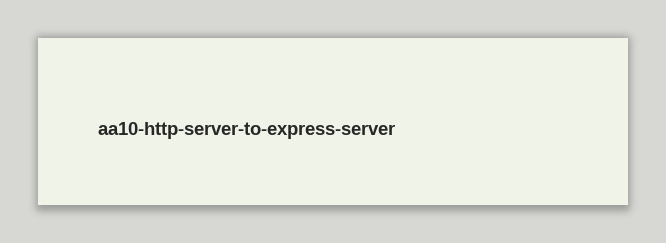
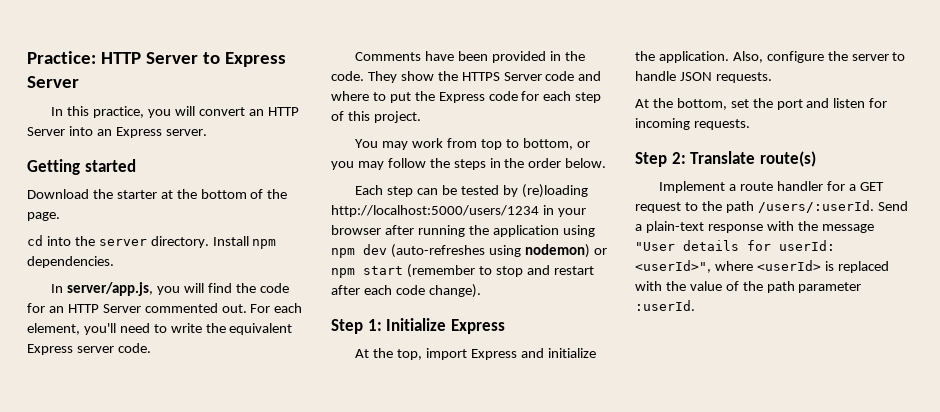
[98,122,395,139] aa10-http-server-to-express-server -> [27,51,286,67] [27,76,79,88] [51,106,299,118] [27,126,207,138] [27,159,136,175] [27,189,288,199] [27,212,60,221] [27,235,277,249] [27,256,114,268] [51,282,289,296] [27,303,303,313] [27,323,293,335] [27,343,151,355] [355,51,585,63] [331,71,602,83] [331,91,602,103] [331,111,421,123] [355,138,590,150] [331,158,607,170] [355,184,588,198] [331,205,586,217] [331,225,595,237] [331,244,607,258] [331,264,594,278] [331,284,481,298] [331,318,505,334] [355,348,596,360] [635,51,906,63] [635,71,772,83] [635,98,888,110] [635,118,750,130] [635,151,816,167] [659,181,884,193] [635,200,908,213] [635,221,874,233] [635,240,835,251] [635,260,889,273] [635,281,862,293] [635,300,695,311] Practice: HTTP Server to Express Server // In this practice, you will convert an HTTP Server into an Express server. // Getting started // Download the starter at the bottom of the page. // cd into the server directory. Install npm dependencies. // In server/app.js, you will find the code for an HTTP Server commented out. For each element, you'll need to write the equivalent Express server code. // Comments have been provided in the code. They show the HTTPS Server code and where to put the Express code for each step of this project. // You may work from top to bottom, or you may follow the steps in the order below. // Each step can be tested by (re)loading http://localhost:5000/users/1234 in your browser after running the application using npm dev (auto-refreshes using nodemon) or npm start (remember to stop and restart after each code change). // Step 1: Initialize Express // At the top, import Express and initialize the application. Also, configure the server to handle JSON requests. // At the bottom, set the port and listen for incoming requests. // Step 2: Translate route(s) // Implement a route handler for a GET request to the path /users/:userId. Send a plain-text response with the message "User details for userId: <userId>", where <userId> is replaced with the value of the path parameter :userId.

